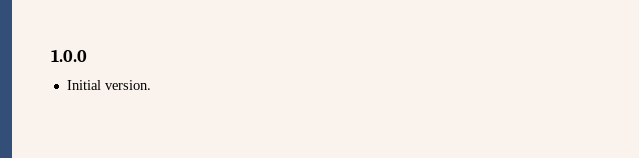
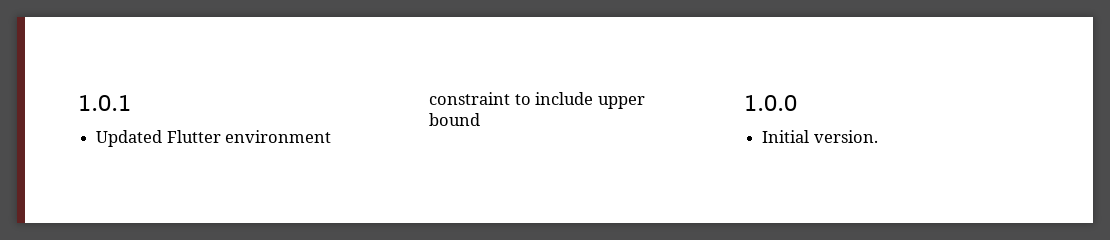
(51, 55) none -> [78,95,131,111] [96,130,332,147] [429,92,645,109] [429,113,481,126] 1.0.1 // Updated Flutter environment constraint to include upper bound //

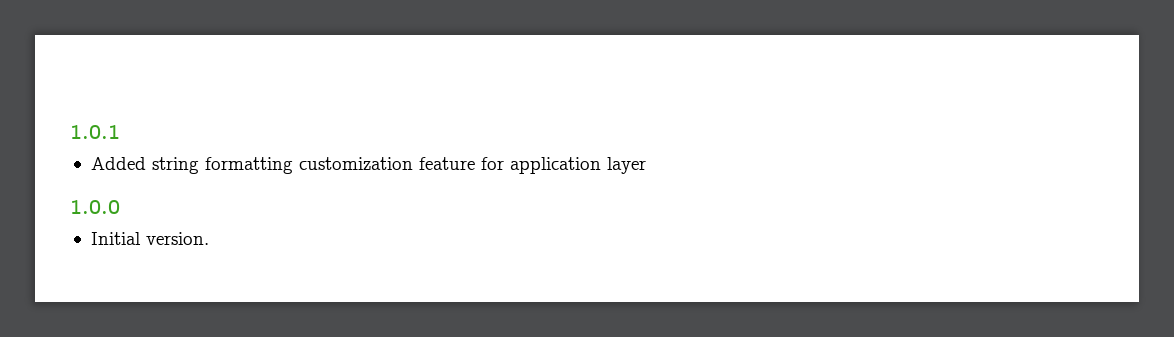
[96,130,332,147] [429,92,645,109] [429,113,481,126] Updated Flutter environment constraint to include upper bound -> [90,157,646,174] Added string formatting customization feature for application layer

